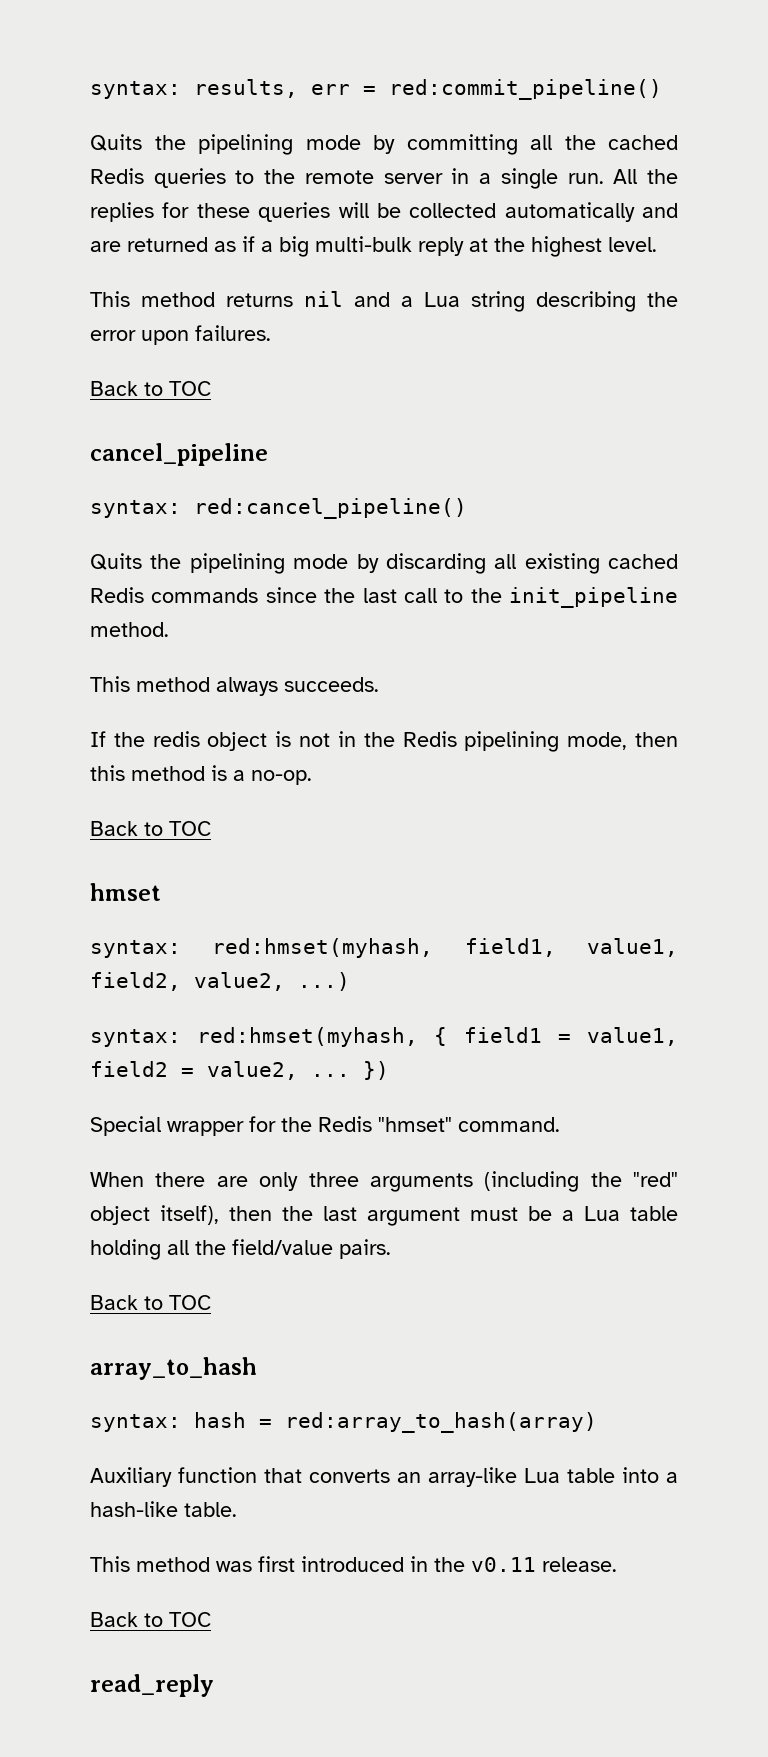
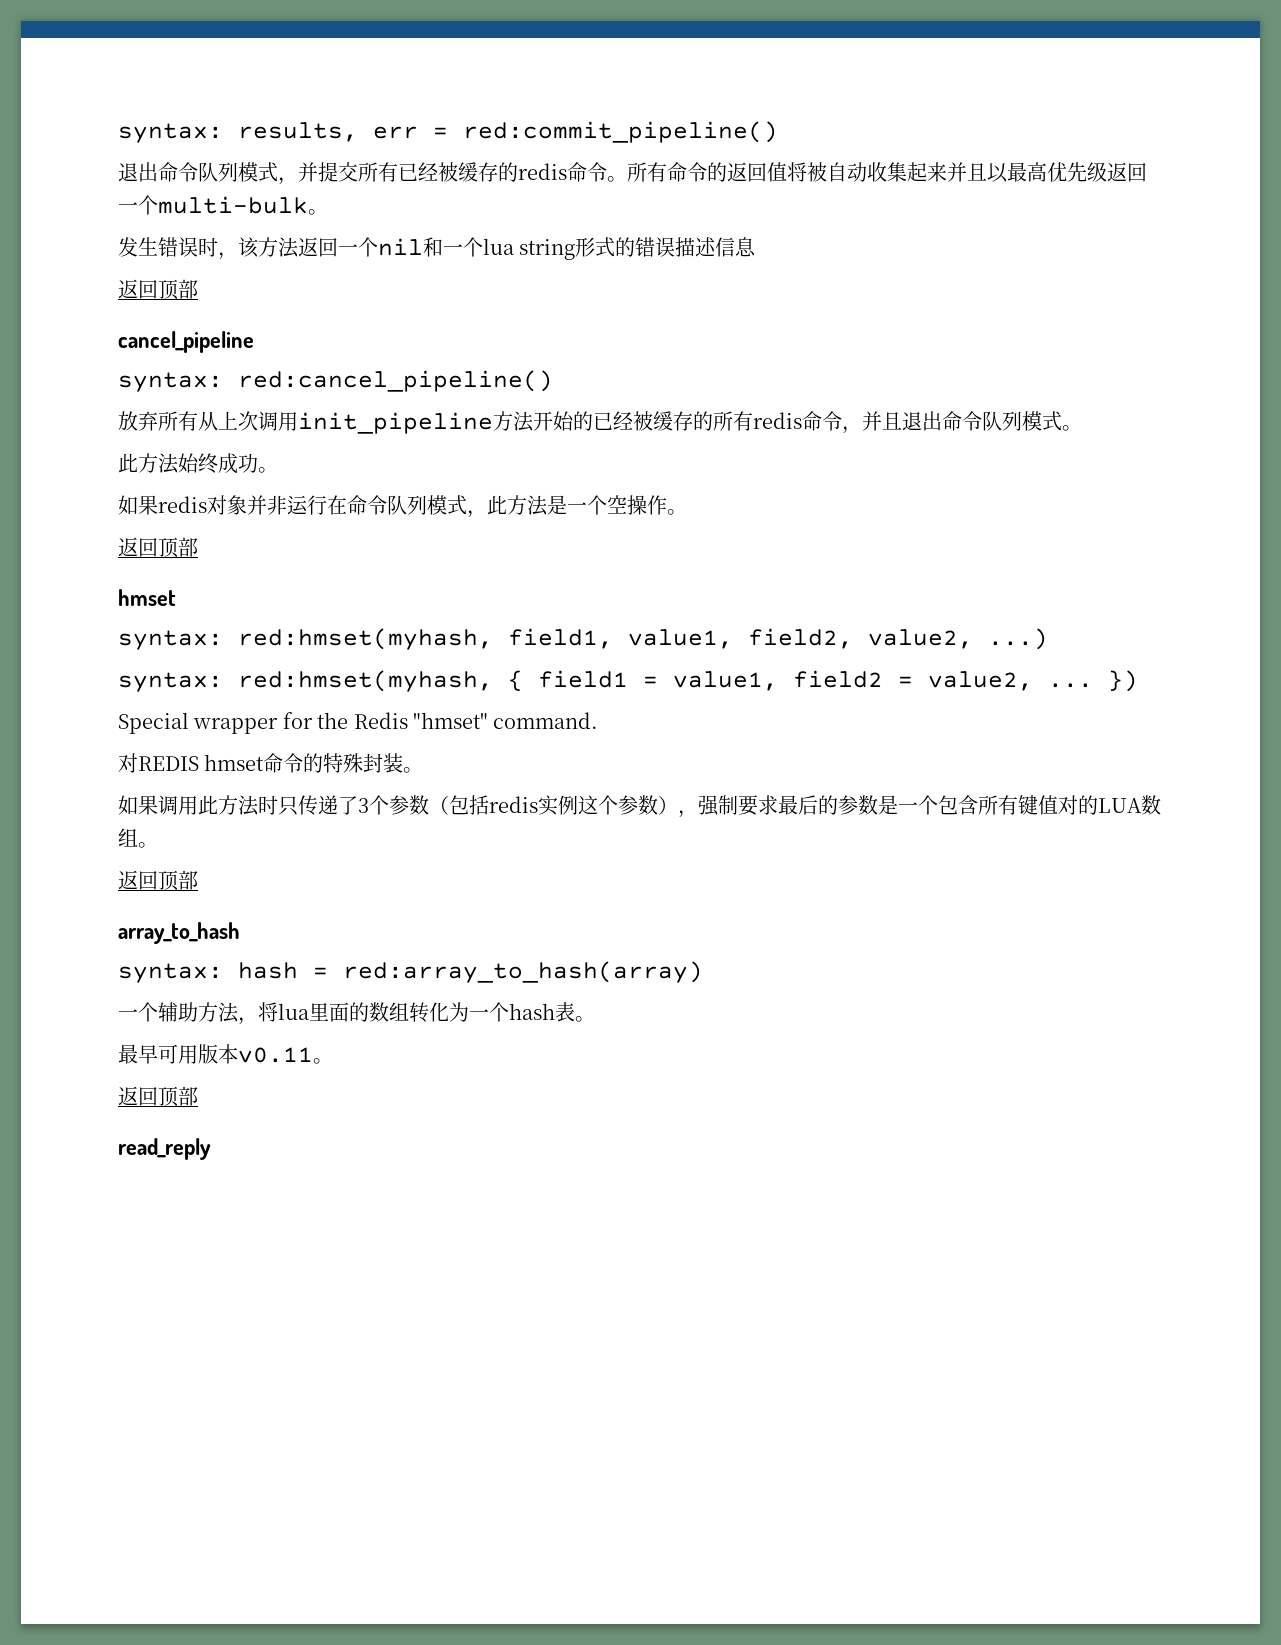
[90,134,678,155] [90,168,679,189] [90,202,678,222] [90,236,657,257] [90,291,678,312] [90,325,271,345] [90,381,211,396] [90,443,268,466] [90,498,467,519] [90,553,678,574] [90,587,678,608] [90,622,169,637] [90,676,379,696] [90,731,678,752] [90,765,312,785] [90,821,211,836] Quits the pipelining mode by committing all the cached Redis queries to the remote server in a single run. All the replies for these queries will be collected automatically and are returned as if a big multi-bulk reply at the highest level. // This method returns nil and a Lua string describing the error upon failures. // Back to TOC // cancel_pipeline // syntax: red:cancel_pipeline() // Quits the pipelining mode by discarding all existing cached Redis commands since the last call to the init_pipeline method. // This method always succeeds. // If the redis object is not in the Redis pipelining mode, then this method is a no-op. // Back to TOC -> [118,162,1147,185] [118,195,328,215] [118,237,757,260] [118,279,198,300] [118,331,254,353] [118,370,553,392] [118,411,1082,434] [118,453,278,474] [118,495,687,518] [118,537,198,558] 退出命令队列模式，并提交所有已经被缓存的redis命令。所有命令的返回值将被自动收集起来并且以最高优先级返回一个multi-bulk。 // 发生错误时，该方法返回一个nil和一个lua string形式的错误描述信息 // 返回顶部 // cancel_pipeline // syntax: red:cancel_pipeline() // 放弃所有从上次调用init_pipeline方法开始的已经被缓存的所有redis命令，并且退出命令队列模式。 // 此方法始终成功。 // 如果redis对象并非运行在命令队列模式，此方法是一个空操作。 // 返回顶部
[90,1171,678,1192] [90,1205,678,1226] [90,1239,391,1260] [90,1295,211,1310] When there are only three arguments (including the "red" object itself), then the last argument must be a Lua table holding all the field/value pairs. // Back to TOC -> [118,753,424,773] [118,795,1161,818] [118,828,158,848] [118,870,198,891] 对REDIS hmset命令的特殊封装。 // 如果调用此方法时只传递了3个参数（包括redis实例这个参数），强制要求最后的参数是一个包含所有键值对的LUA数组。 // 返回顶部
[90,1467,678,1487] [90,1501,237,1517] [90,1556,617,1572] [90,1612,211,1627] Auxiliary function that converts an array-like Lua table into a hash-like table. // This method was first introduced in the v0.11 release. // Back to TOC -> [118,1002,595,1025] [118,1044,333,1064] [118,1086,198,1107] 一个辅助方法，将lua里面的数组转化为一个hash表。 // 最早可用版本v0.11。 // 返回顶部

